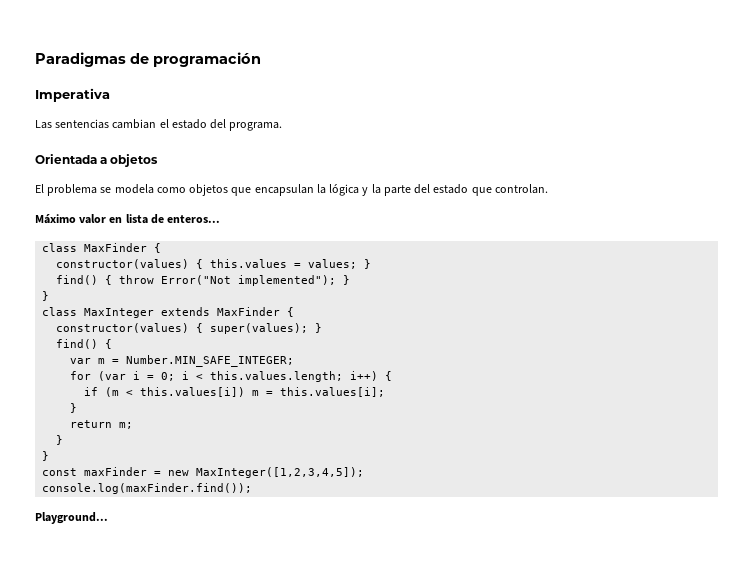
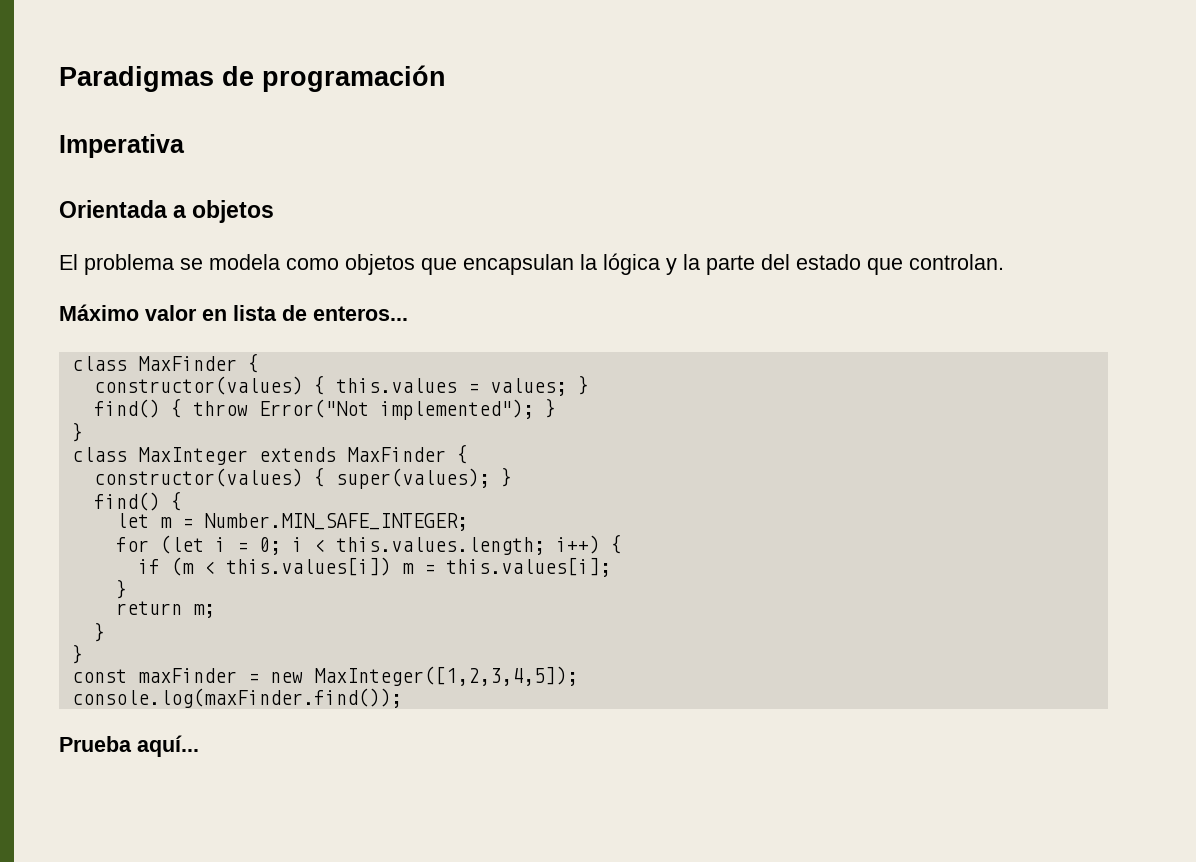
[35,119,283,131] // Las sentencias cambian el estado del programa. -> (185, 146) none
[70,358,92,364] var -> [115,513,149,528] let
[98,371,127,381] (var -> [159,535,204,554] (let
[35,512,108,524] Playground... -> [59,735,199,757] Prueba aquí...

